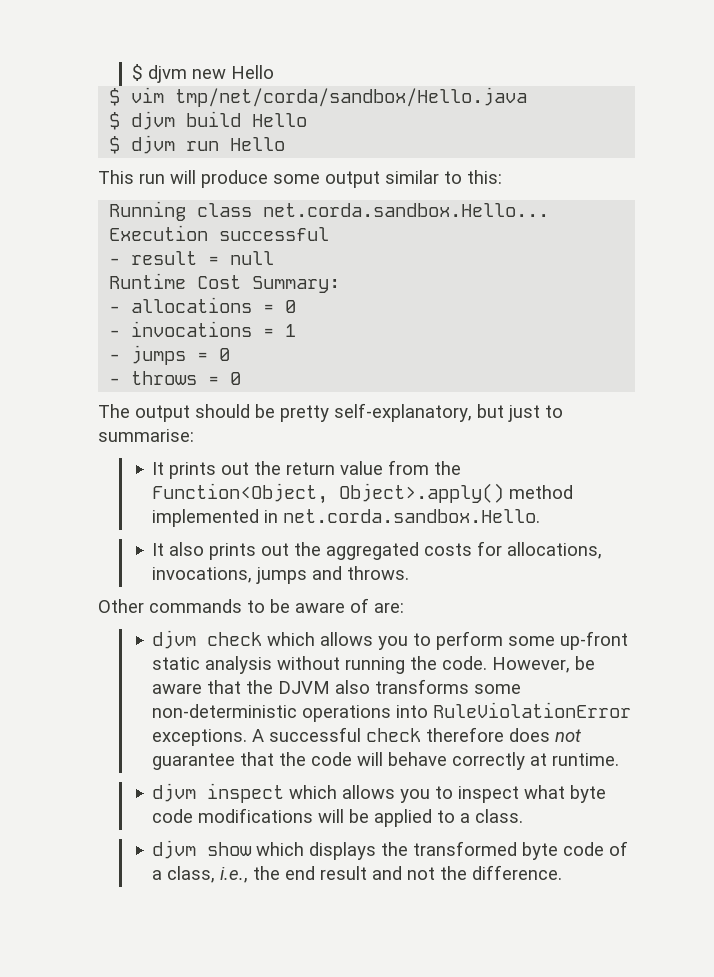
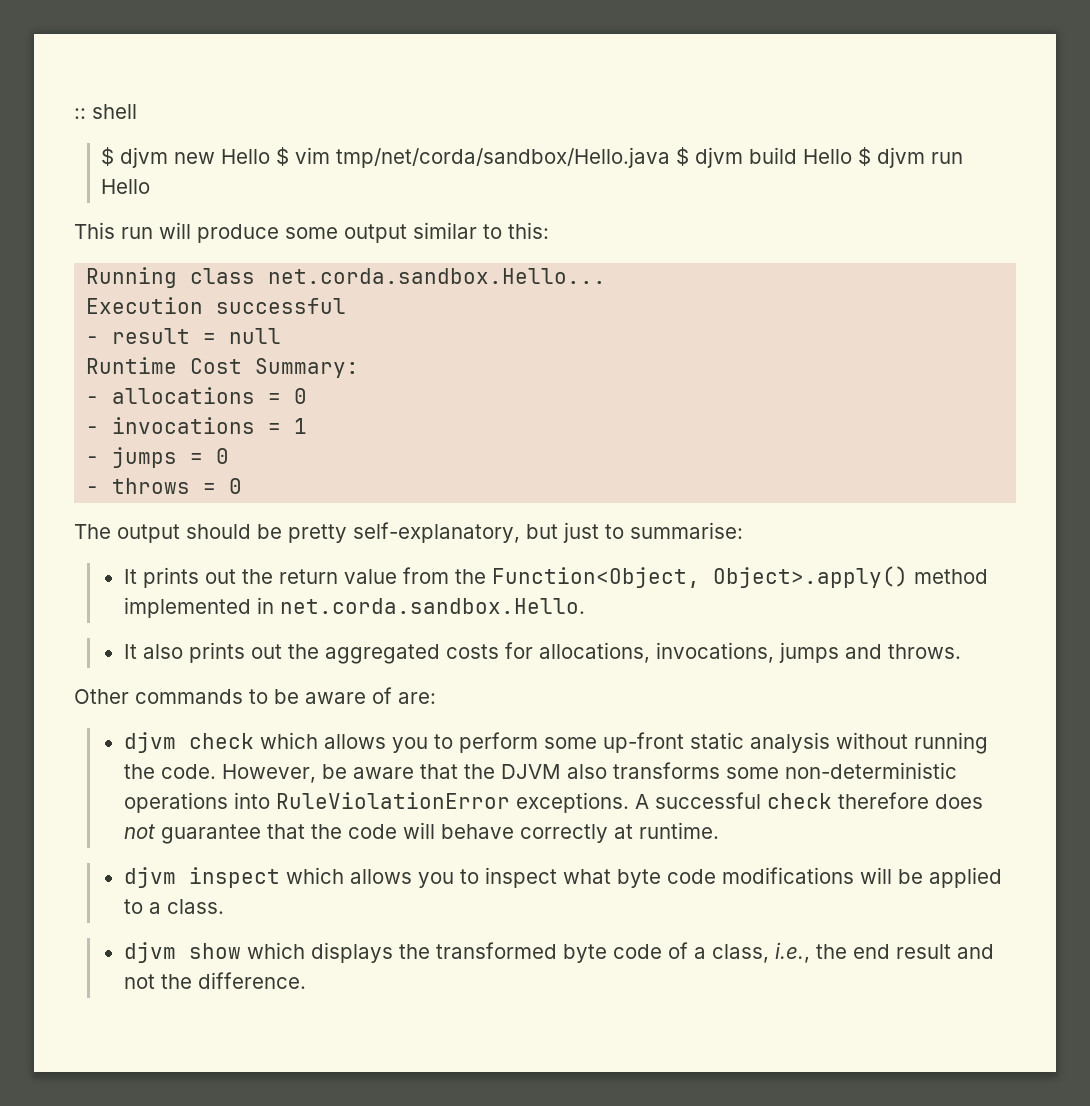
(132, 72) none -> [74,104,137,119] :: shell //
(275, 72) // -> (271, 156) none
(528, 97) // -> (671, 157) none
(308, 120) // -> (853, 156) none

